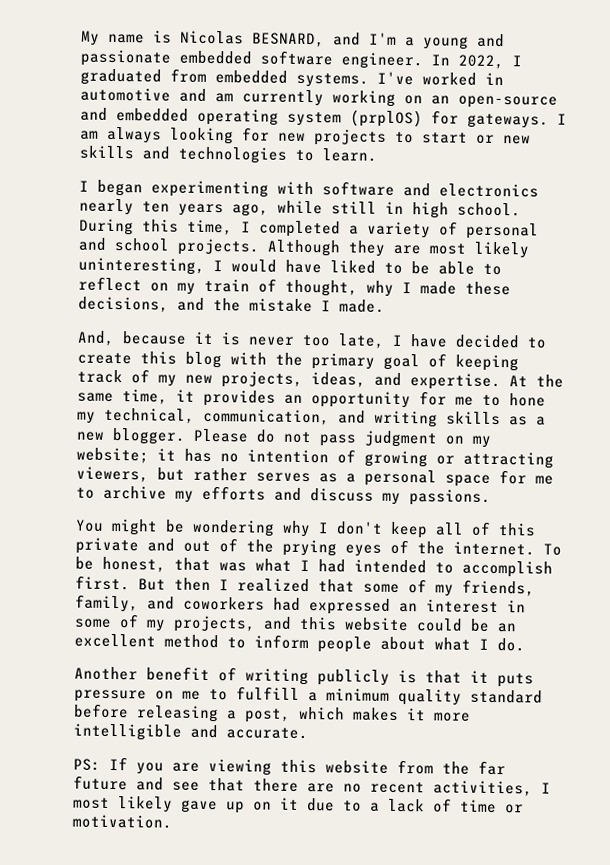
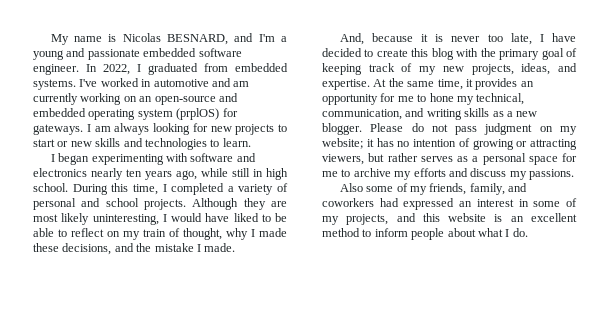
[75,518,536,539] [75,537,562,557] [75,556,553,578] [75,575,355,593] You might be wondering why I don't keep all of this private and out of the prying eyes of the internet. To be honest, that was what I had intended to accomplish first. But then I realized that -> [339,183,363,192] Also
[416,618,490,632] could be -> [494,214,503,222] is
[74,666,534,688] [74,686,543,706] [74,703,471,723] [73,723,308,741] [73,756,506,776] [73,775,551,797] [73,796,524,814] [72,814,172,829] // Another benefit of writing publicly is that it puts pressure on me to fulfill a minimum quality standard before releasing a post, which makes it more intelligible and accurate. // PS: If you are viewing this website from the far future and see that there are no recent activities, I most likely gave up on it due to a lack of time or motivation. -> (528, 232) none

